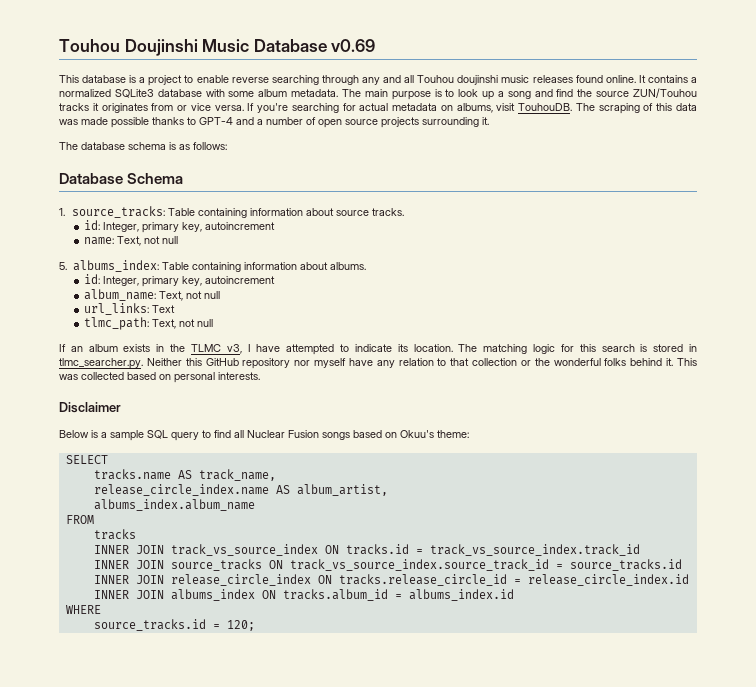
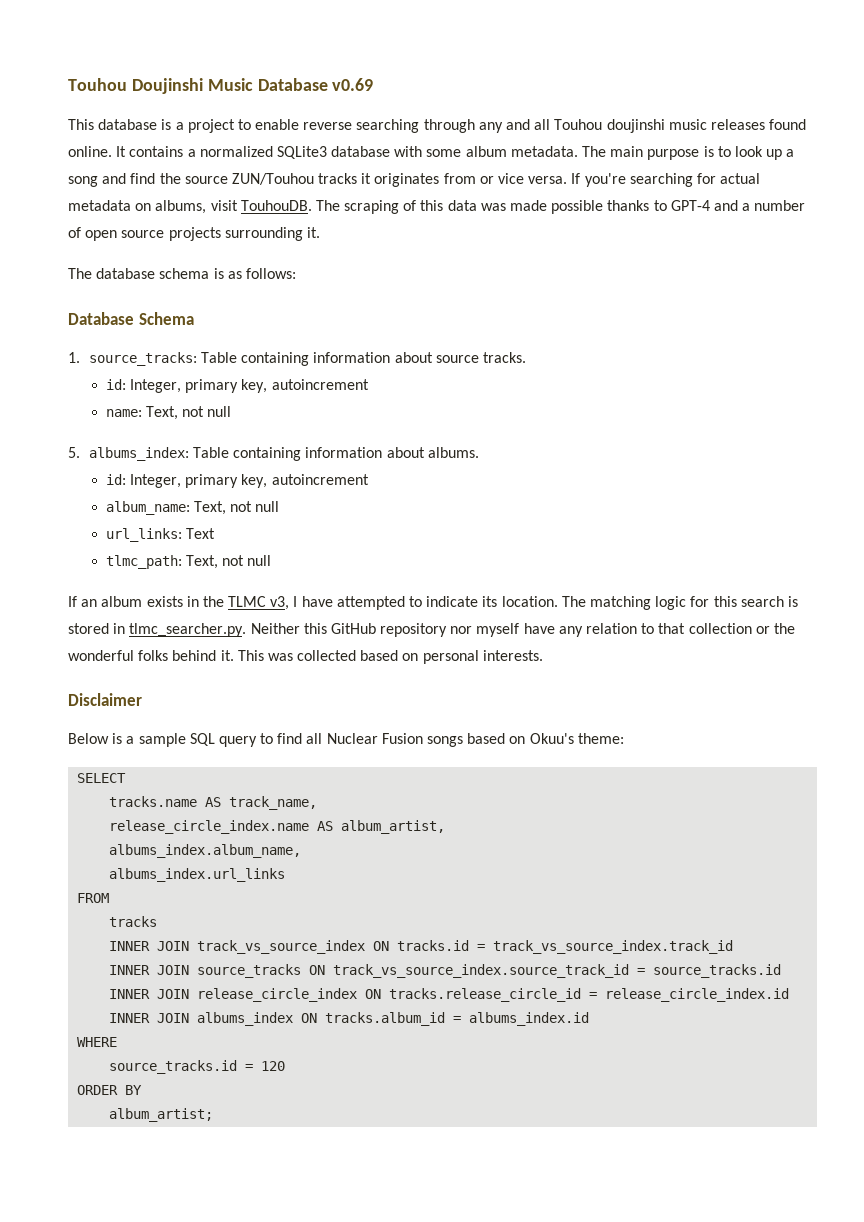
[93,499,255,511] albums_index.album_name -> [109,844,302,858] [109,868,286,882] albums_index.album_name, // albums_index.url_links
[226,620,255,631] 120; -> [261,1061,286,1071] [77,1085,143,1095] [109,1108,214,1122] 120 // ORDER BY // album_artist;

